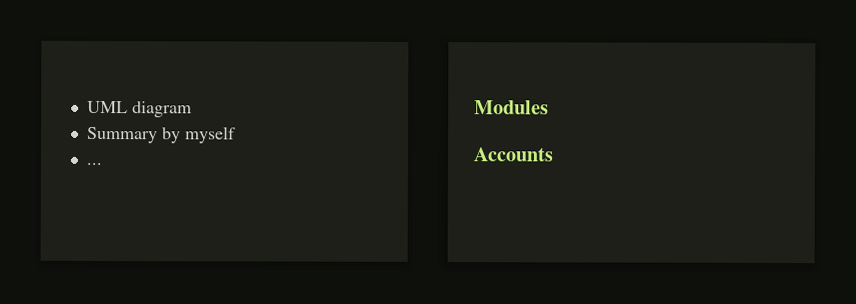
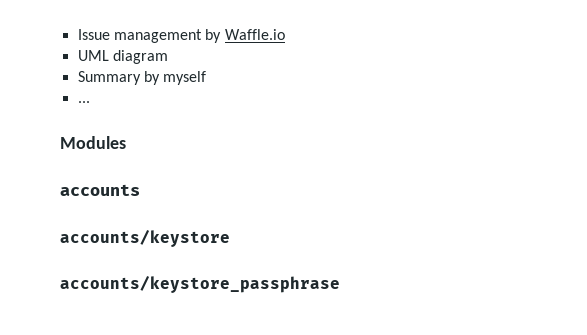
(86, 107) none -> [77,29,285,43] Issue management by Waffle.io //
[473,147,554,162] Accounts -> [60,184,140,196] [60,230,230,247] [60,276,340,293] accounts // accounts/keystore // accounts/keystore_passphrase

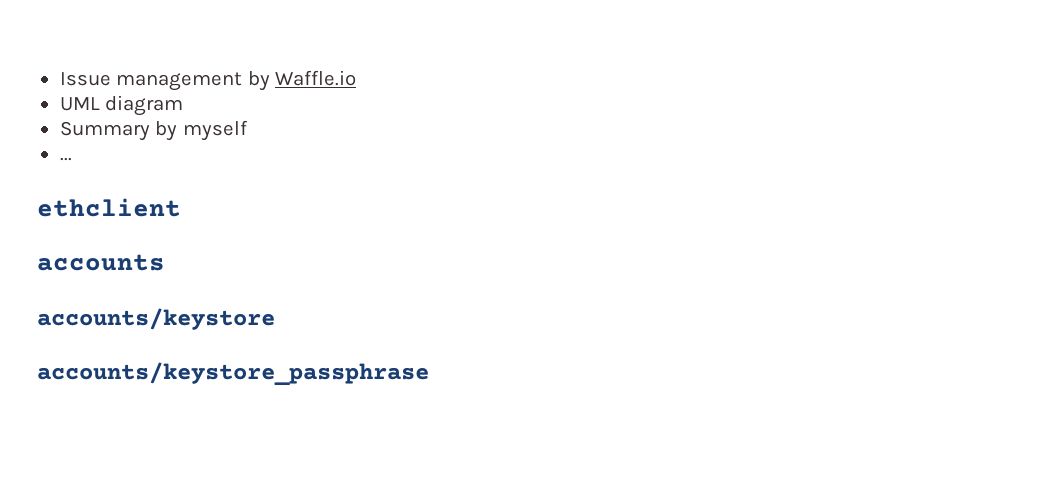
[60,136,126,149] Modules -> [37,198,181,217] ethclient

